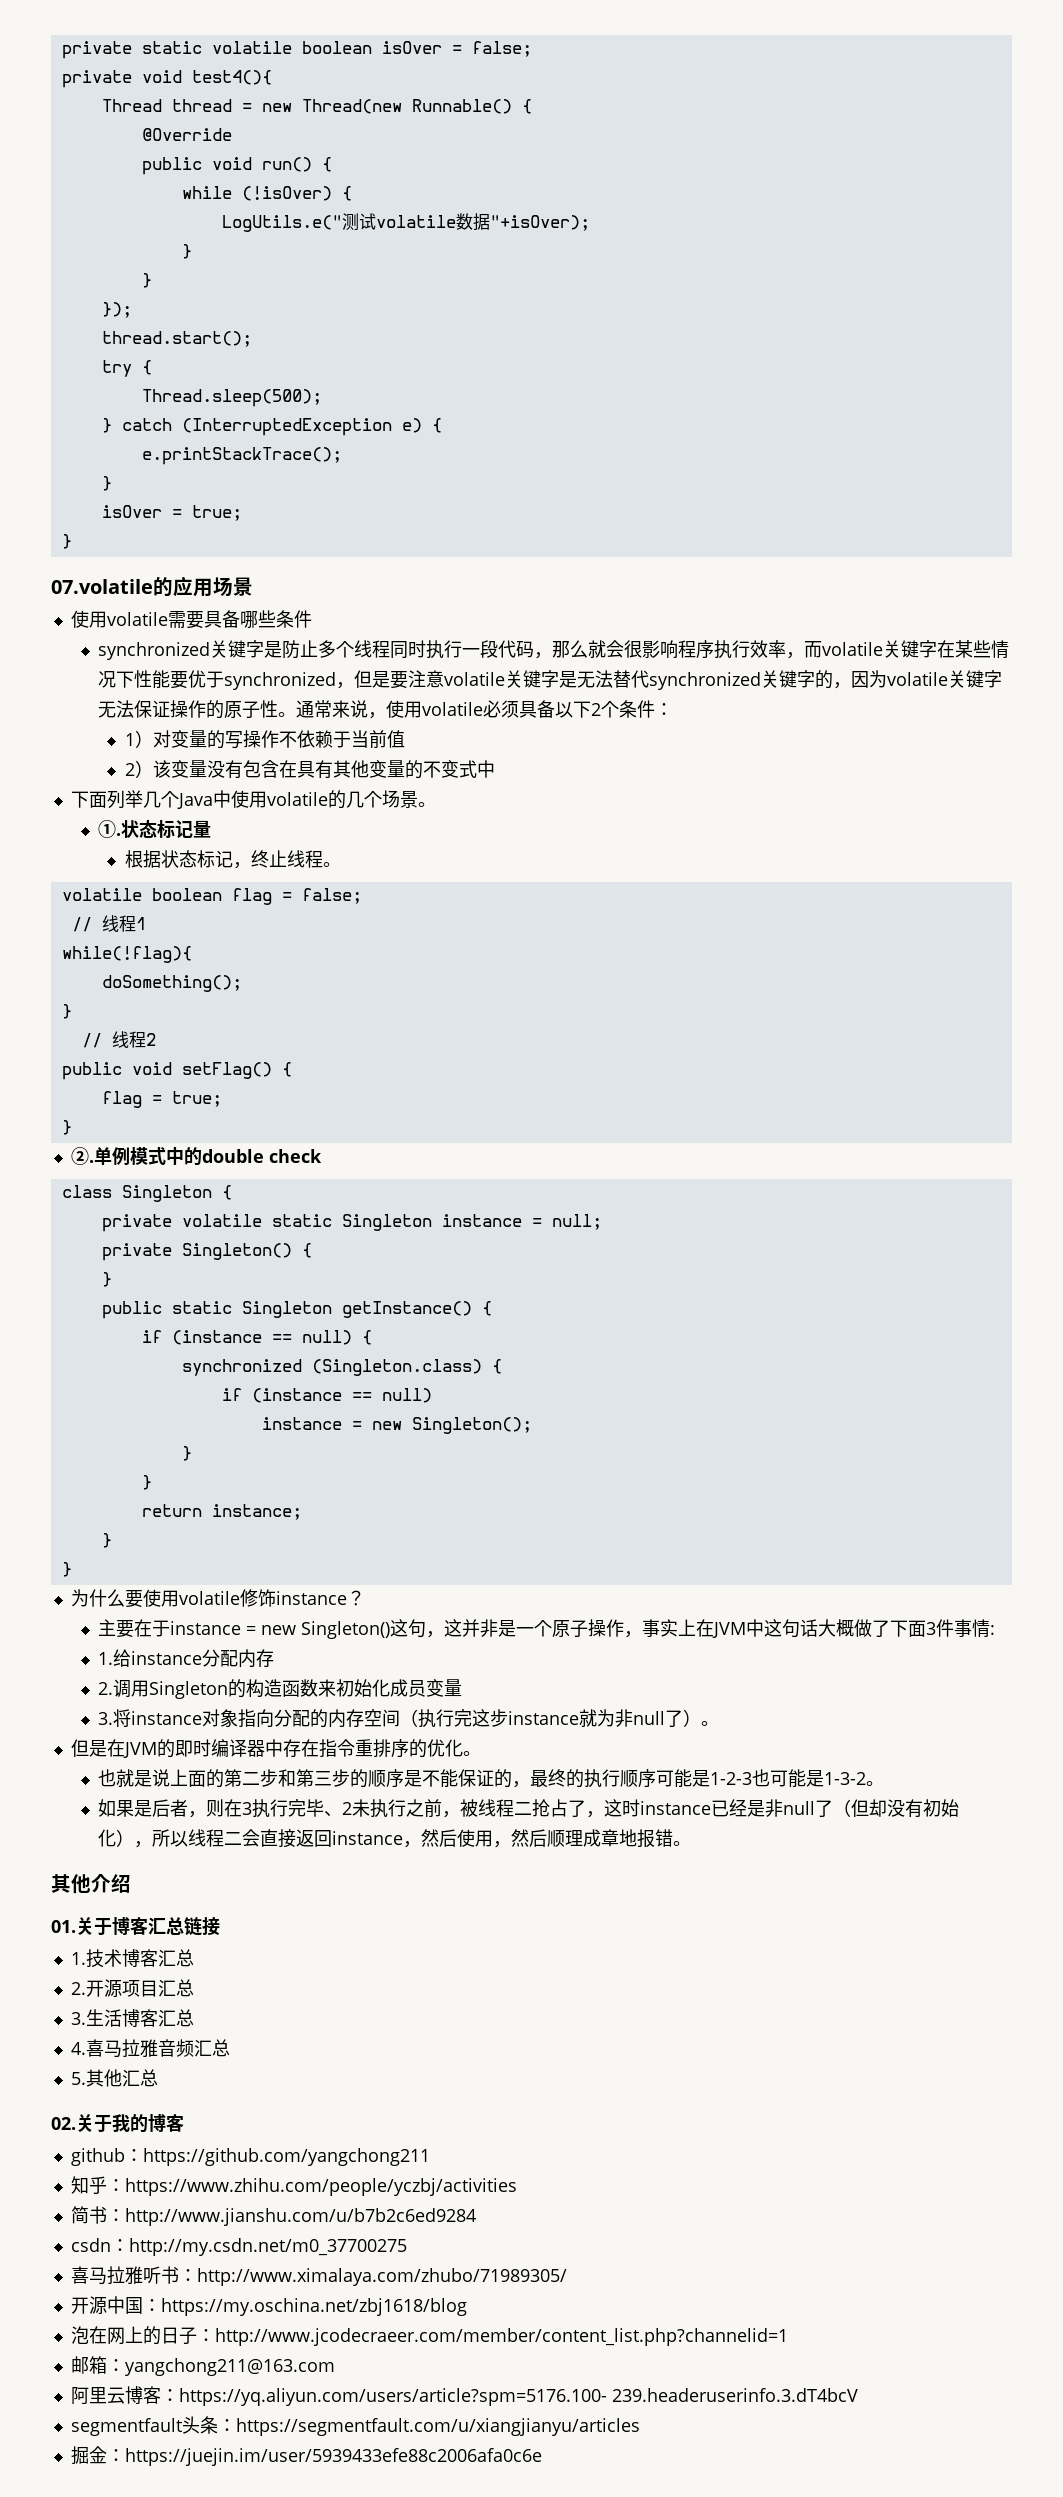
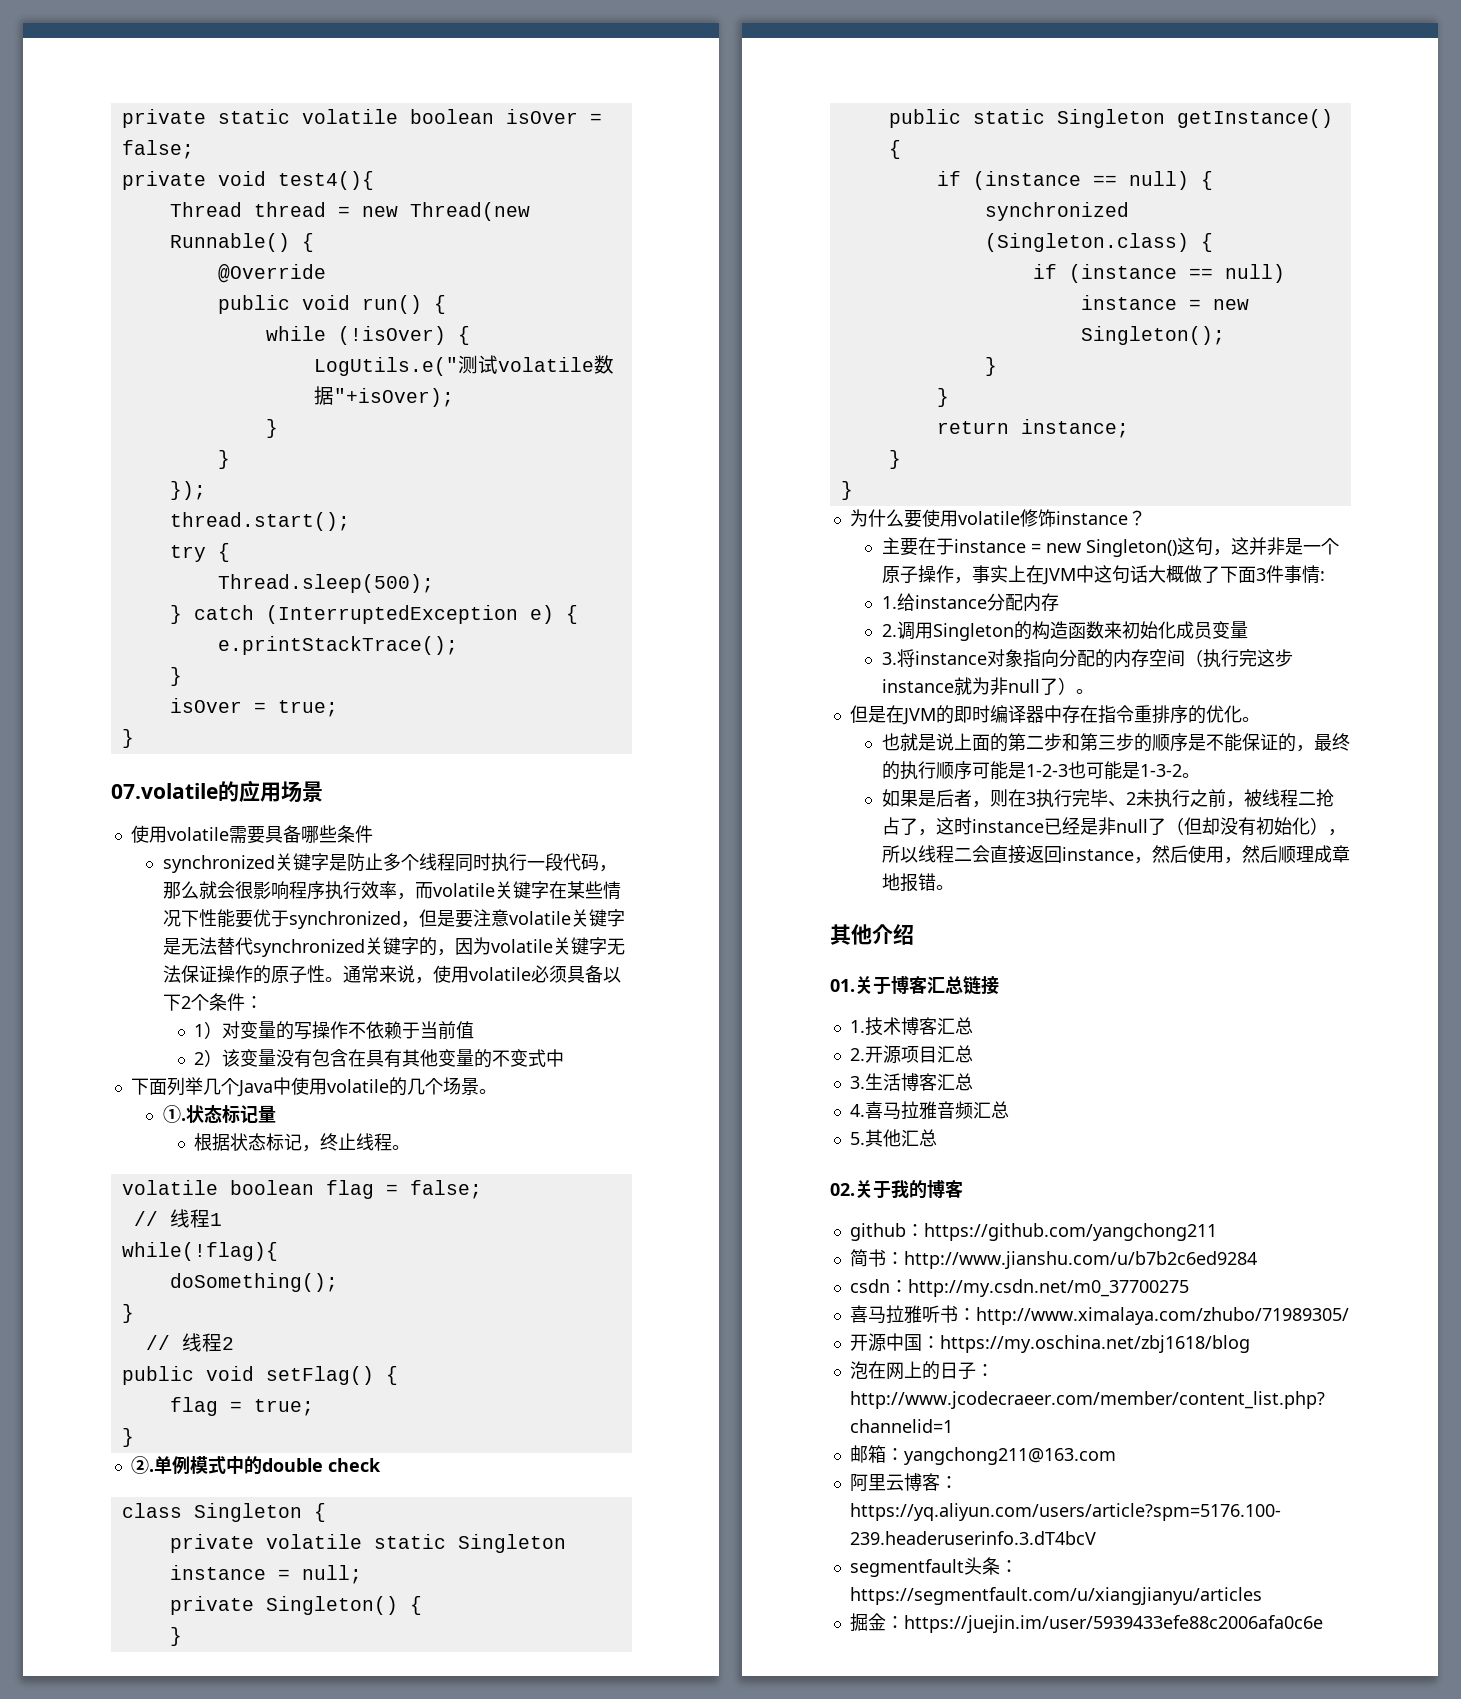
[70,2176,517,2196] // 知乎：https://www.zhihu.com/people/yczbj/activities -> (1217, 1232) none

